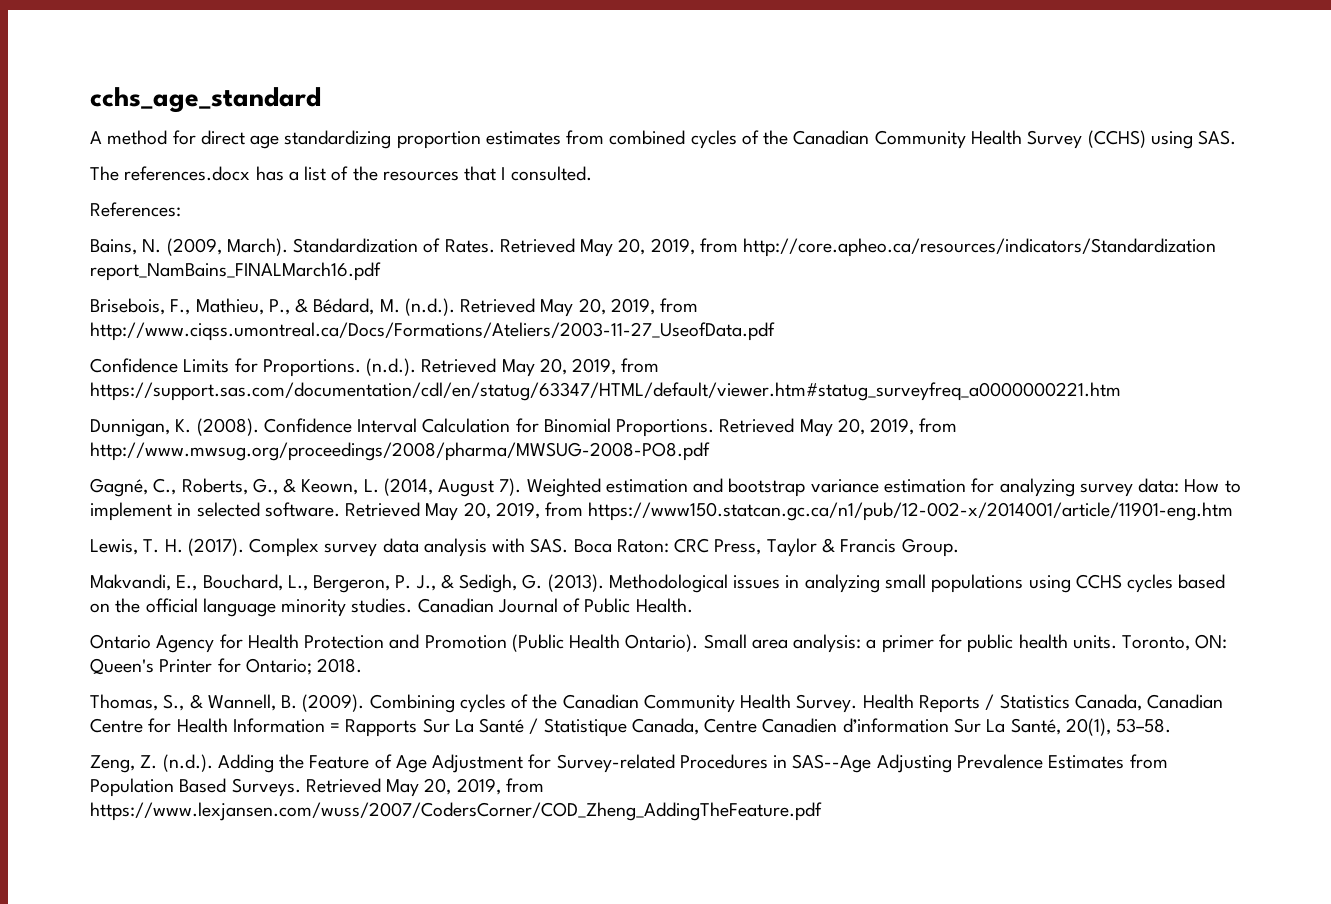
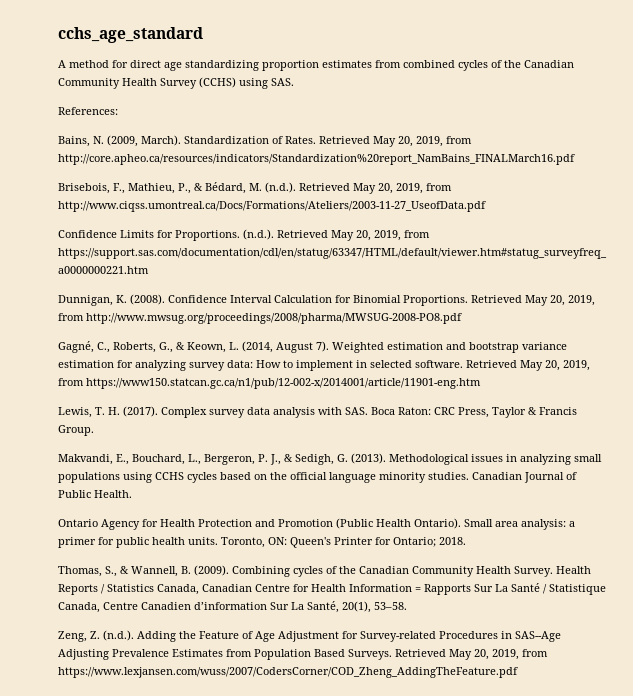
[90,166,592,181] // The references.docx has a list of the resources that I consulted. -> (294, 82) none
[743,238,1217,257] [90,262,381,281] http://core.apheo.ca/resources/indicators/Standardization report_NamBains_FINALMarch16.pdf -> [58,154,575,165] http://core.apheo.ca/resources/indicators/Standardization%20report_NamBains_FINALMarch16.pdf

